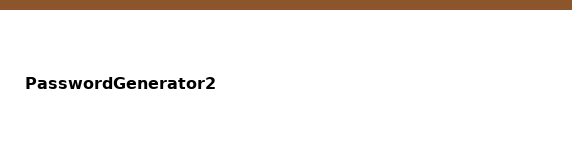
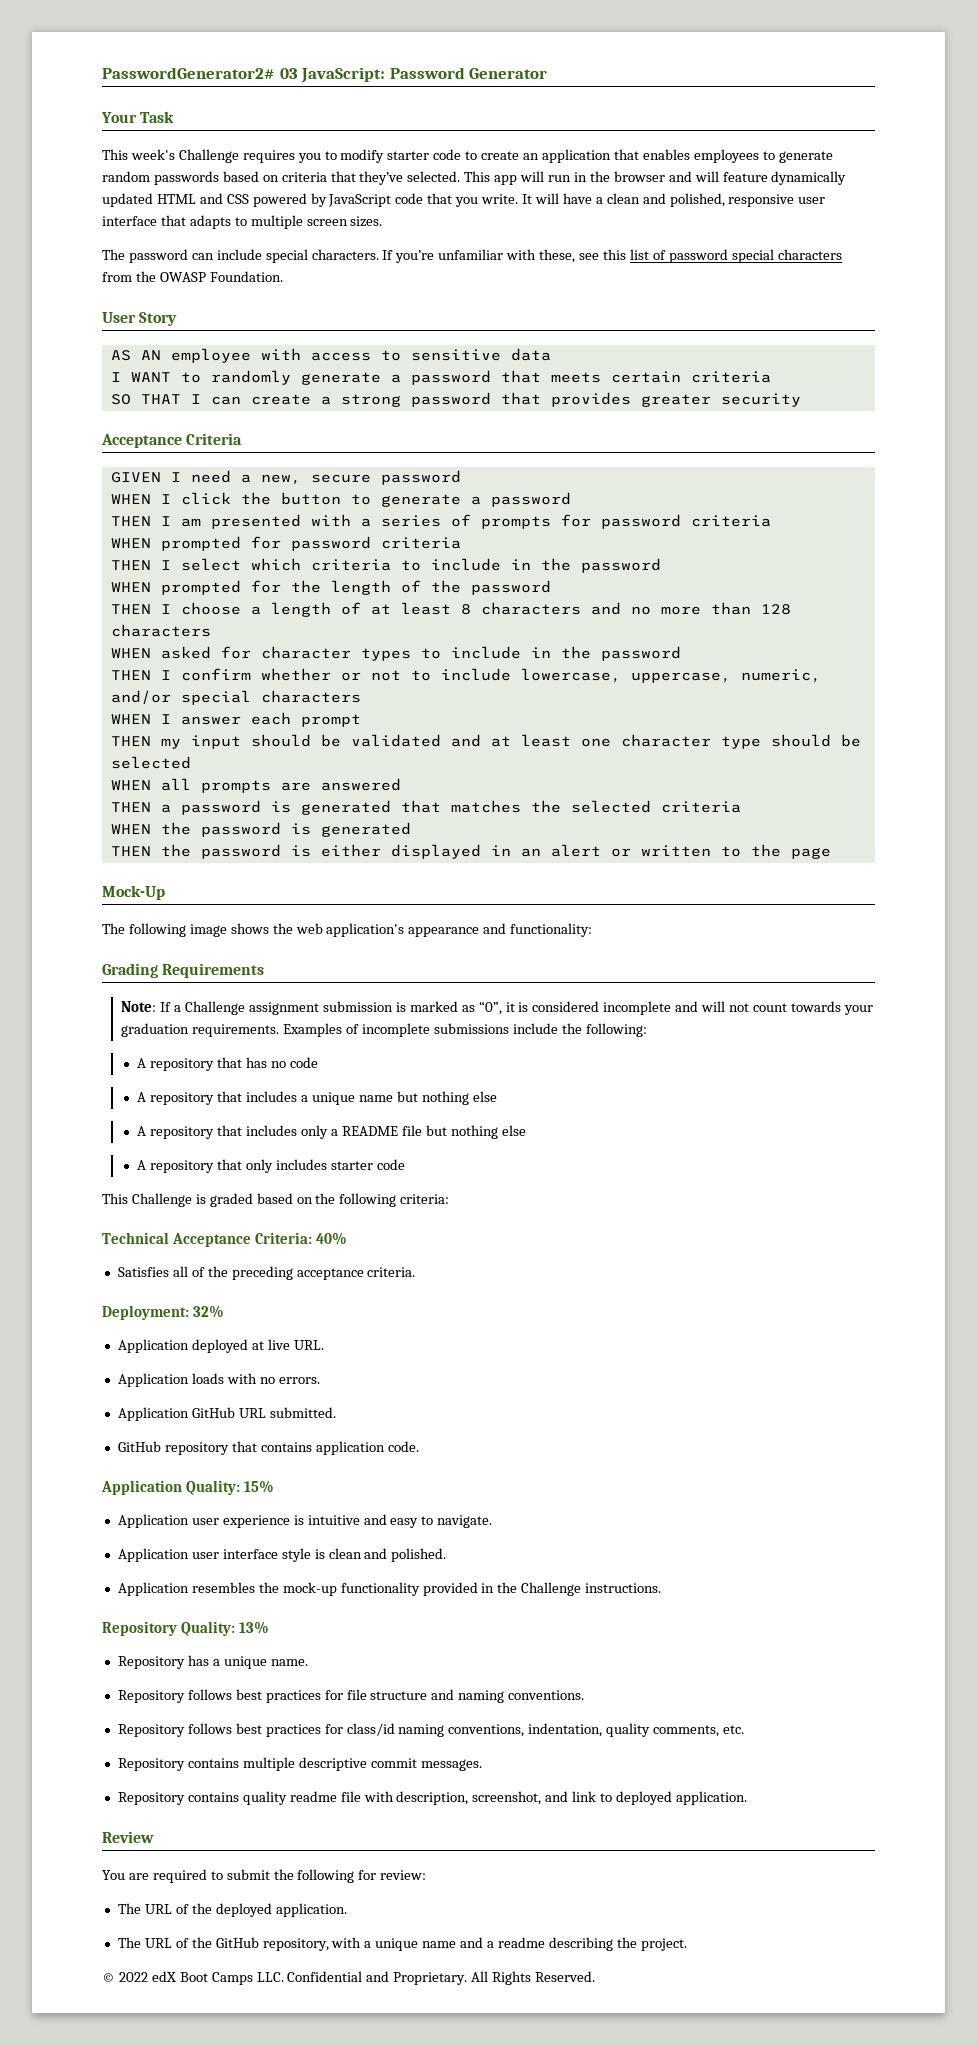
[25,77,216,89] PasswordGenerator2 -> [102,67,548,83] [101,111,175,123] [102,149,833,163] [102,171,847,185] [102,193,826,207] [102,215,383,229] [102,249,842,263] [102,271,283,282] [102,312,178,326] [110,348,551,363] [110,370,771,385] [110,392,801,407] [101,433,243,448] [110,470,461,485] [110,492,571,507] [110,514,771,529] [110,536,461,551] [110,558,661,573] [110,580,551,595] [110,602,791,617] [110,624,211,637] [110,646,681,661] [110,668,821,683] [110,690,361,705] [110,712,361,727] [110,734,861,749] [110,756,191,769] [110,778,401,793] [110,800,741,815] [110,822,411,837] [110,844,831,859] [102,885,165,900] [102,923,593,937] [102,963,265,978] [121,1001,873,1015] [121,1023,647,1037] [137,1057,318,1071] [137,1091,497,1105] [137,1125,526,1139] [137,1159,405,1173] [102,1193,450,1207] [102,1232,348,1247] [117,1266,416,1280] [102,1305,225,1320] [117,1339,324,1353] [117,1373,320,1387] [117,1407,336,1421] [117,1441,419,1455] [101,1480,275,1495] [117,1514,493,1528] [117,1548,447,1562] [117,1582,662,1596] [102,1621,270,1636] [117,1655,308,1669] [117,1689,585,1703] [117,1723,745,1737] [117,1757,482,1771] [117,1791,747,1805] [102,1831,154,1843] [102,1869,427,1883] [117,1903,347,1917] [117,1937,687,1951] [102,1971,596,1985] PasswordGenerator2# 03 JavaScript: Password Generator // Your Task // This week's Challenge requires you to modify starter code to create an application that enables employees to generate random passwords based on criteria that they’ve selected. This app will run in the browser and will feature dynamically updated HTML and CSS powered by JavaScript code that you write. It will have a clean and polished, responsive user interface that adapts to multiple screen sizes. // The password can include special characters. If you’re unfamiliar with these, see this list of password special characters from the OWASP Foundation. // User Story // AS AN employee with access to sensitive data // I WANT to randomly generate a password that meets certain criteria // SO THAT I can create a strong password that provides greater security // Acceptance Criteria // GIVEN I need a new, secure password // WHEN I click the button to generate a password // THEN I am presented with a series of prompts for password criteria // WHEN prompted for password criteria // THEN I select which criteria to include in the password // WHEN prompted for the length of the password // THEN I choose a length of at least 8 characters and no more than 128 characters // WHEN asked for character types to include in the password // THEN I confirm whether or not to include lowercase, uppercase, numeric, and/or special characters // WHEN I answer each prompt // THEN my input should be validated and at least one character type should be selected // WHEN all prompts are answered // THEN a password is generated that matches the selected criteria // WHEN the password is generated // THEN the password is either displayed in an alert or written to the page // Mock-Up // The following image shows the web application's appearance and functionality: // Grading Requirements // Note: If a Challenge assignment submission is marked as “0”, it is considered incomplete and will not count towards your graduation requirements. Examples of incomplete submissions include the following: // A repository that has no code // A repository that includes a unique name but nothing else // A repository that includes only a README file but nothing else // A repository that only includes starter code // This Challenge is graded based on the following criteria: // Technical Acceptance Criteria: 40% // Satisfies all of the preceding acceptance criteria. // Deployment: 32% // Application deployed at live URL. // Application loads with no errors. // Application GitHub URL submitted. // GitHub repository that contains application code. // Application Quality: 15% // Application user experience is intuitive and easy to navigate. // Application user interface style is clean and polished. // Application resembles the mock-up functionality provided in the Challenge instructions. // Repository Quality: 13% // Repository has a unique name. // Repository follows best practices for file structure and naming conventions. // Repository follows best practices for class/id naming conventions, indentation, quality comments, etc. // Repository contains multiple descriptive commit messages. // Repository contains quality readme file with description, screenshot, and link to deployed application. // Review // You are required to submit the following for review: // The URL of the deployed application. // The URL of the GitHub repository, with a unique name and a readme describing the project. // © 2022 edX Boot Camps LLC. Confidential and Proprietary. All Rights Reserved.

